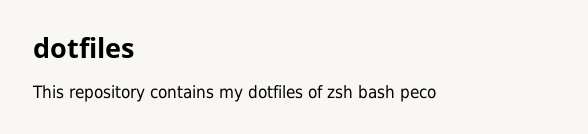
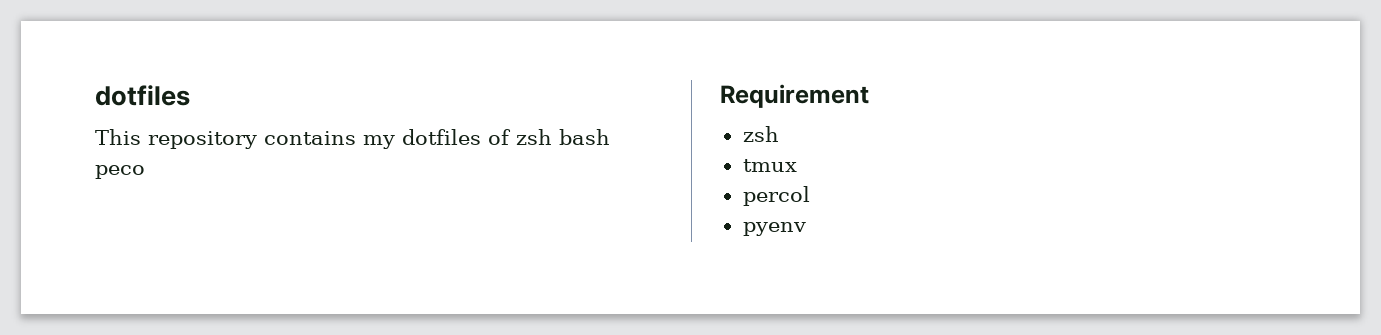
(436, 95) none -> [720,84,869,108] [742,126,779,142] [742,159,797,172] [742,186,810,206] [742,222,806,236] // Requirement // zsh // tmux // percol // pyenv

